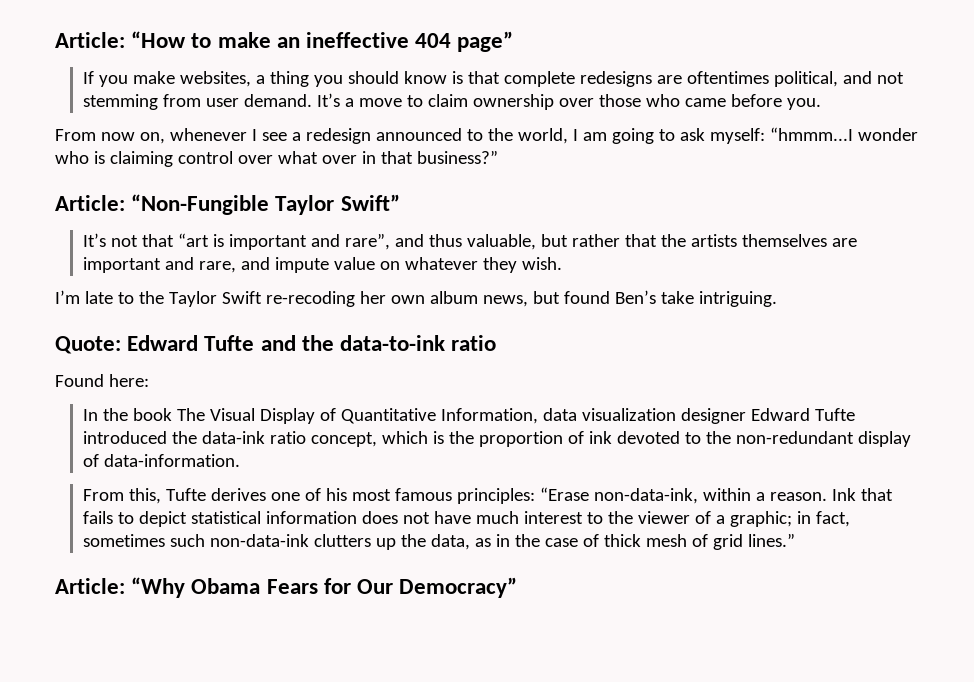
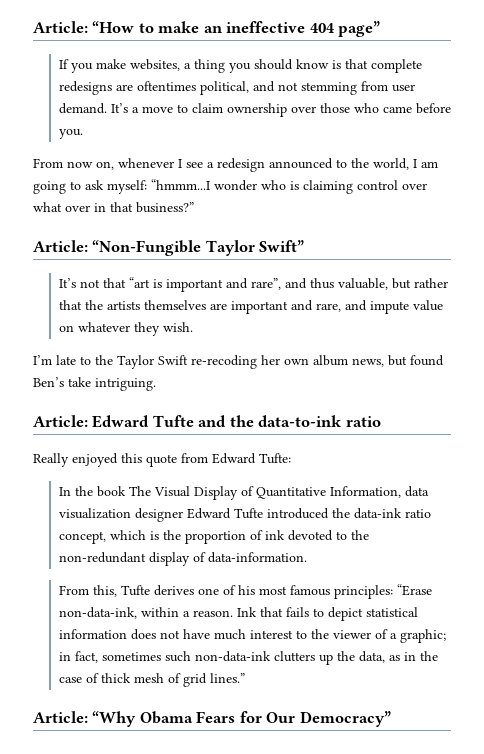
[55,336,121,354] Quote: -> [33,415,88,427] Article:
[55,374,149,387] Found here: -> [33,453,291,467] Really enjoyed this quote from Edward Tufte:

